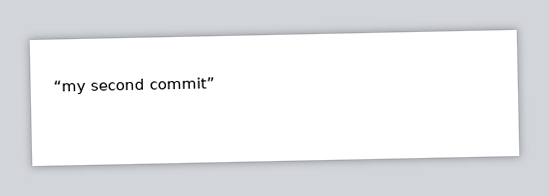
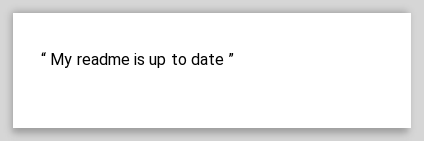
[53,77,215,95] “my second commit” -> [41,52,235,68] “ My readme is up to date ”

